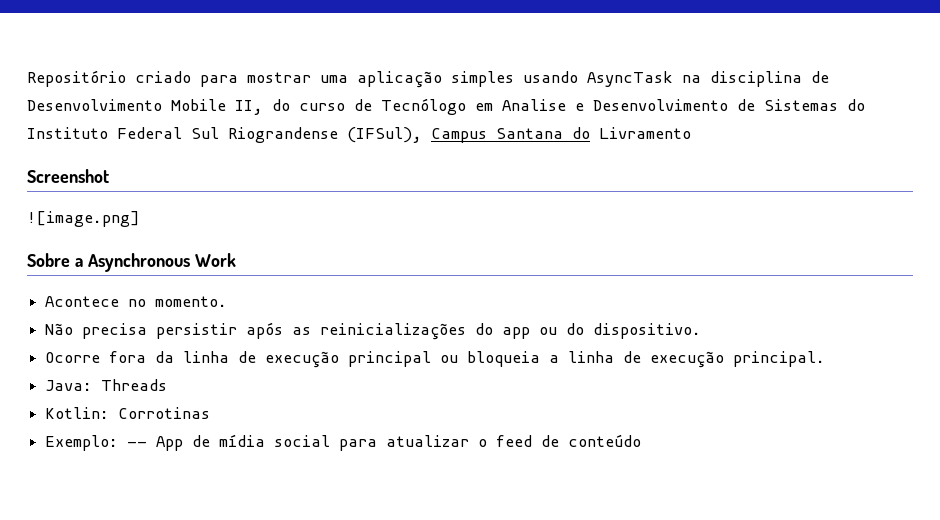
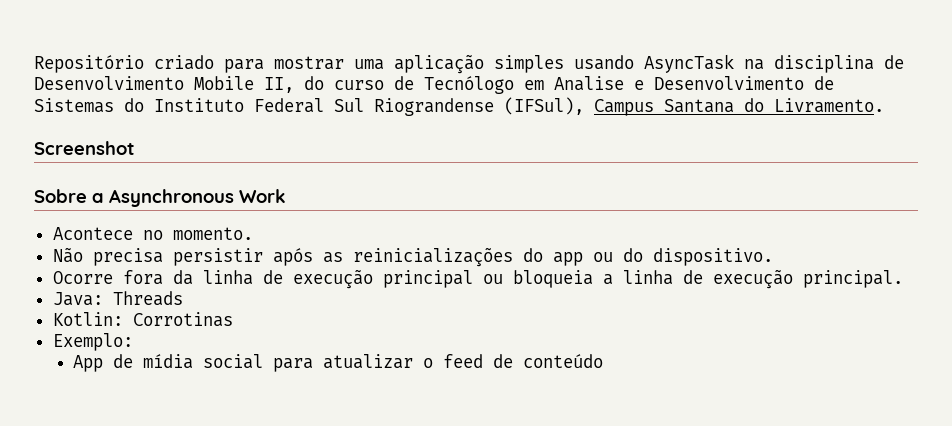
[599,127,691,139] Livramento -> [774,98,884,113] Livramento.
[27,211,140,227] // ![image.png] -> (135, 148) none
[127,441,148,447] -- -> (133, 342) //

